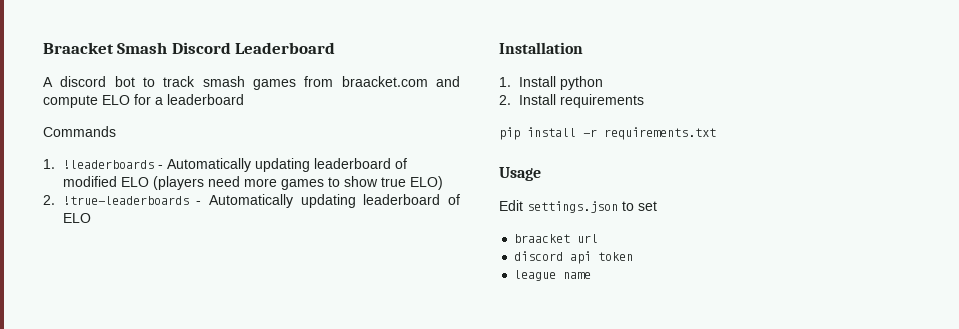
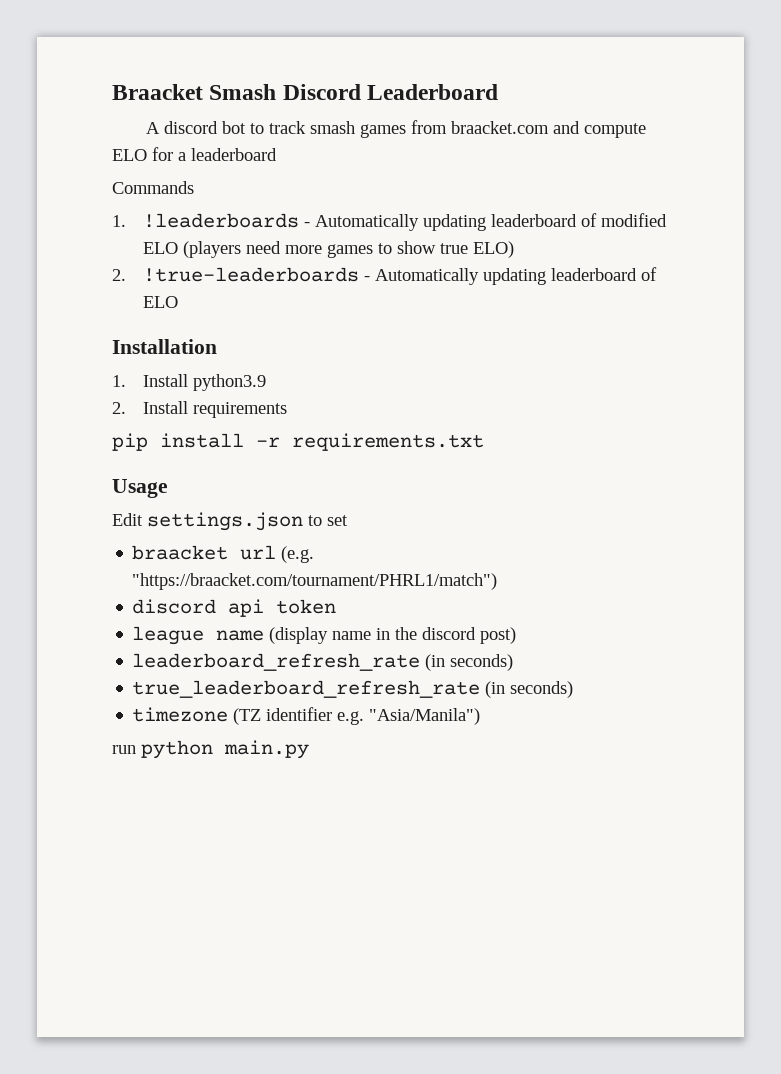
[559,76,603,90] python -> [192,374,266,391] python3.9
(599, 238) none -> [281,546,315,563] [132,573,498,590] (e.g. "https://braacket.com/tournament/PHRL1/match")
(592, 275) none -> [269,627,517,644] [132,653,514,671] [132,680,574,698] [132,707,481,725] [112,740,309,759] (display name in the discord post) // leaderboard_refresh_rate (in seconds) // true_leaderboard_refresh_rate (in seconds) // timezone (TZ identifier e.g. "Asia/Manila") // run python main.py

